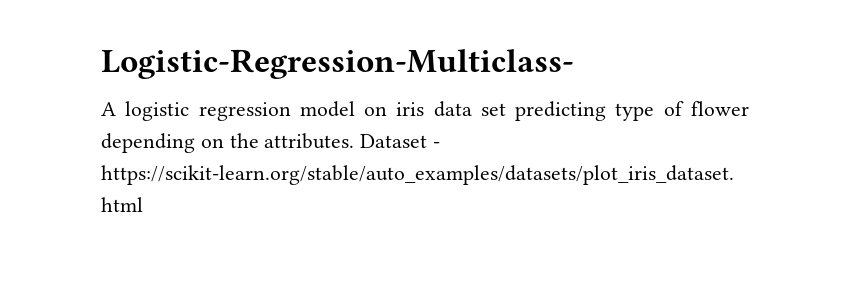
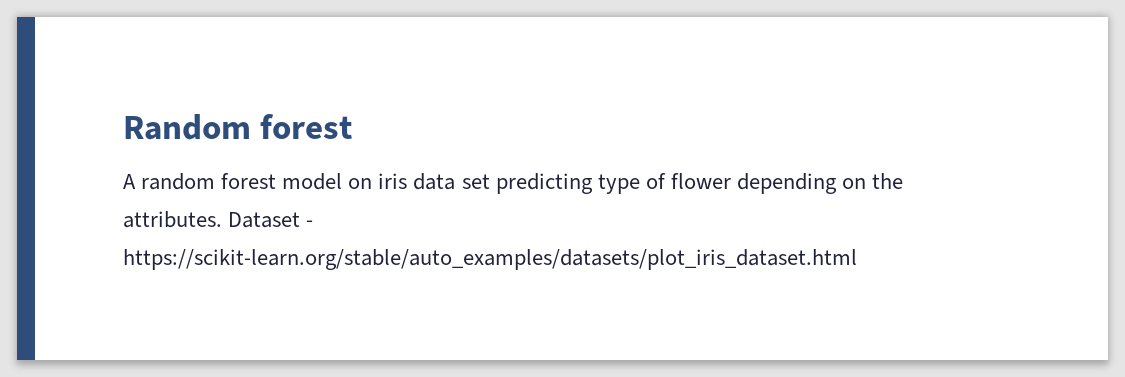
[101,49,574,79] Logistic-Regression-Multiclass- -> [123,114,353,140] Random forest
[125,101,291,121] logistic regression -> [141,173,277,190] random forest

